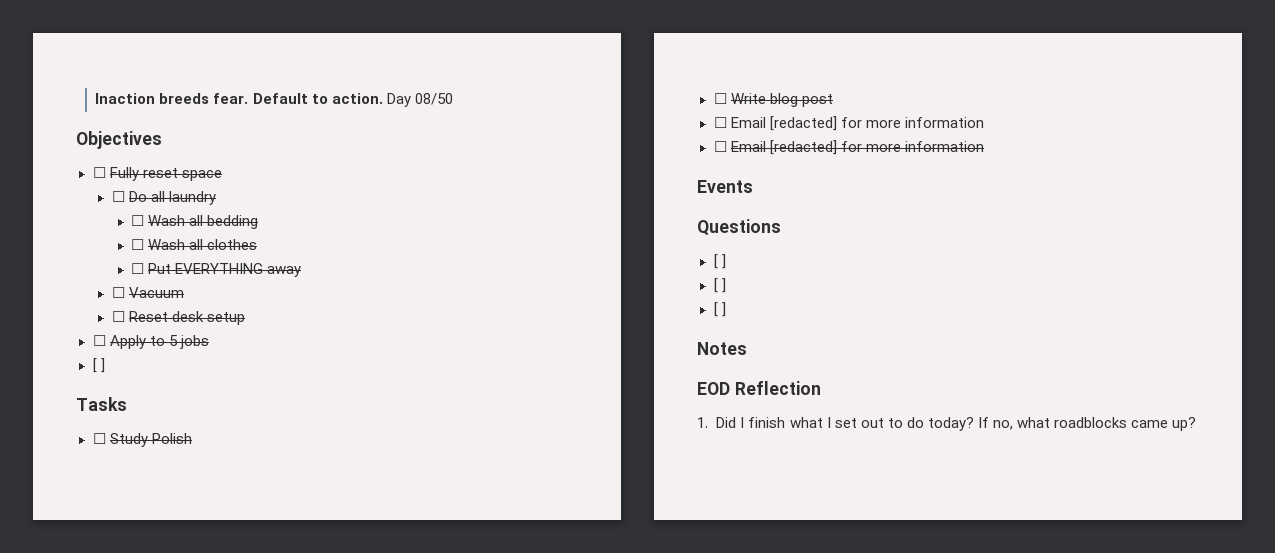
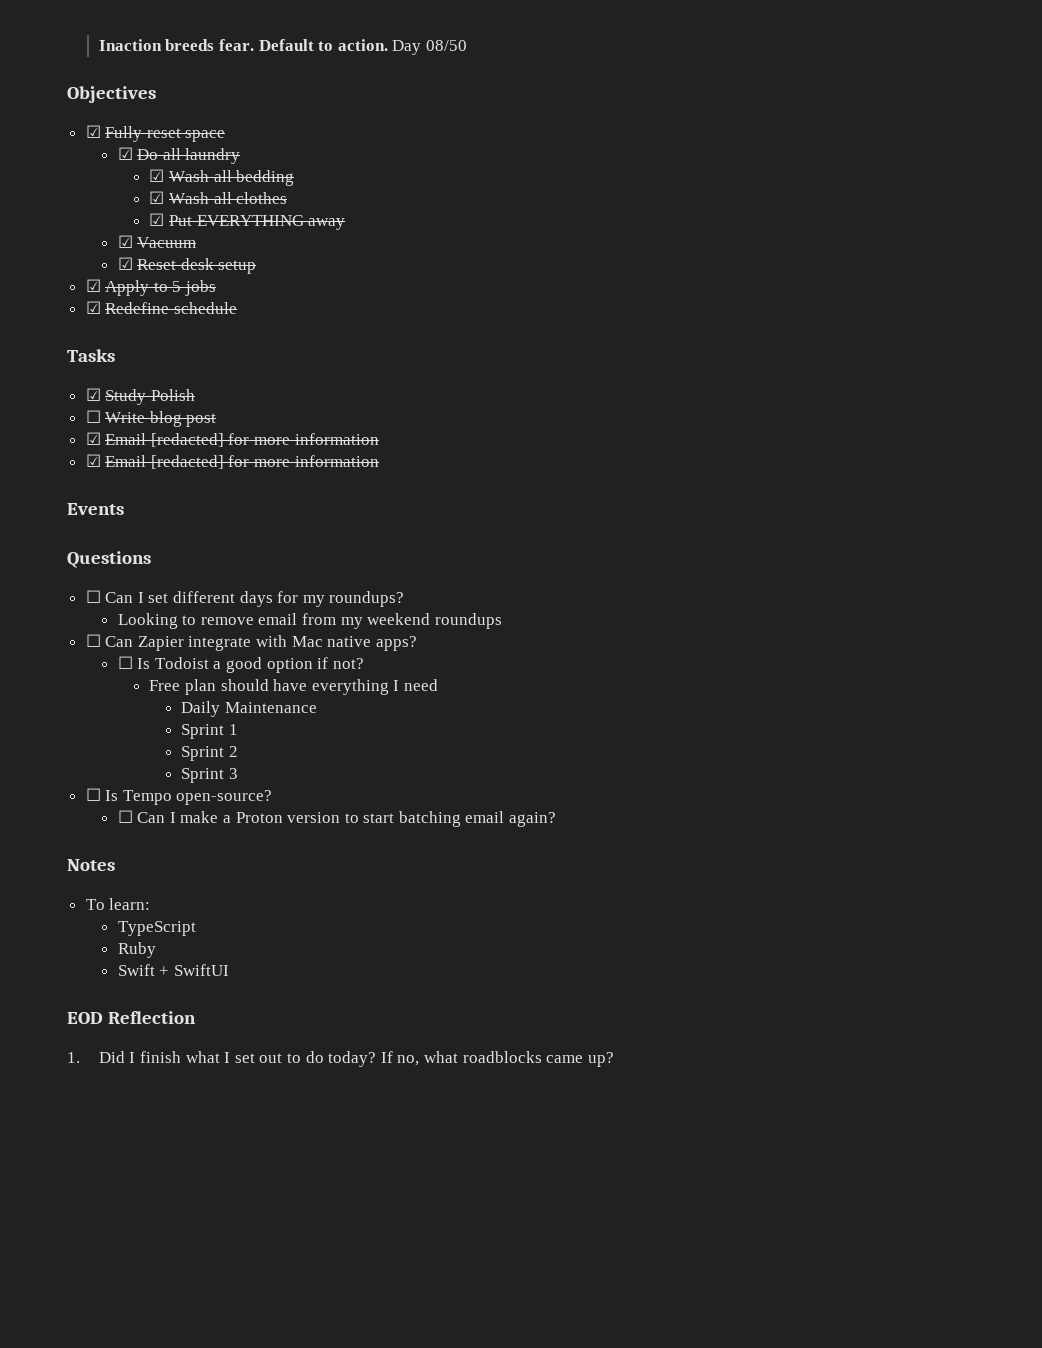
[92,167,106,178] ☐ -> [85,125,101,138] ☑
[111,191,125,202] ☐ -> [117,147,133,160] ☑
[131,215,145,226] ☐ -> [149,169,165,182] ☑
[131,239,145,250] ☐ -> [149,191,165,204] ☑
[131,263,145,274] ☐ -> [149,213,165,226] ☑
[111,287,125,298] ☐ -> [117,235,133,248] ☑
[111,311,125,322] ☐ -> [117,257,133,270] ☑
[92,335,106,346] ☐ -> [85,279,101,292] ☑
[92,358,105,373] [ ] -> [85,301,237,314] ☑ Redefine schedule
[92,433,106,444] ☐ -> [85,388,101,401] ☑
[713,116,984,131] [713,141,727,152] ☐ Email [redacted] for more information // ☐ -> [85,432,379,447] [85,454,101,467] ☑ Email [redacted] for more information // ☑
[713,254,726,269] [713,278,726,293] [713,302,726,317] [697,342,747,355] [ ] // [ ] // [ ] // Notes -> [85,590,405,607] [117,613,502,629] [85,634,417,651] [117,656,364,673] [149,679,438,695] [181,701,317,717] [181,724,238,739] [181,746,238,761] [181,768,238,783] [85,788,273,805] [117,810,557,827] [67,859,115,871] [85,898,151,910] [117,921,196,936] [117,942,156,958] [117,964,229,976] ☐ Can I set different days for my roundups? // Looking to remove email from my weekend roundups // ☐ Can Zapier integrate with Mac native apps? // ☐ Is Todoist a good option if not? // Free plan should have everything I need // Daily Maintenance // Sprint 1 // Sprint 2 // Sprint 3 // ☐ Is Tempo open-source? // ☐ Can I make a Proton version to start batching email again? // Notes // To learn: // TypeScript // Ruby // Swift + SwiftUI

